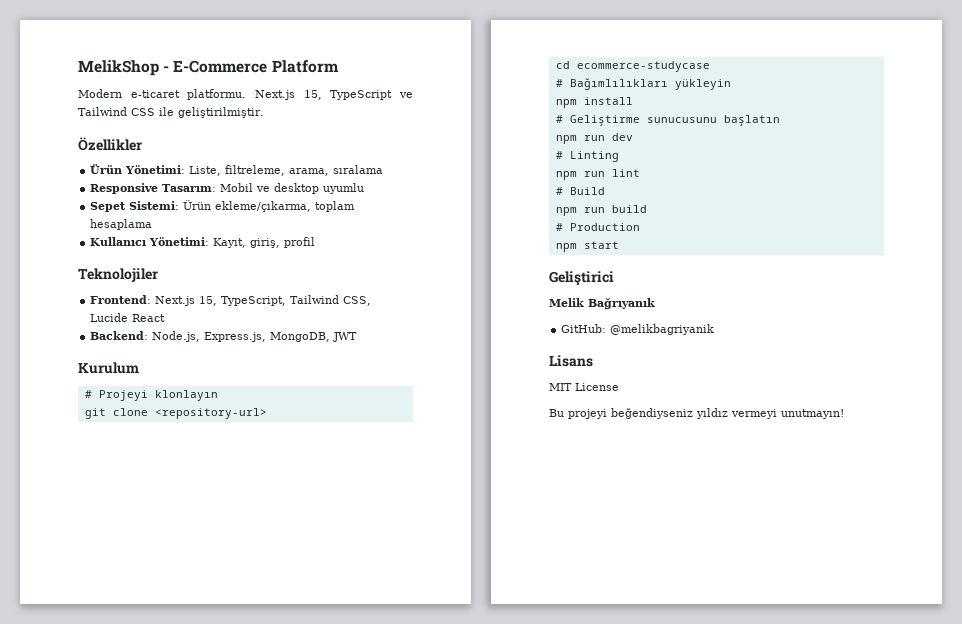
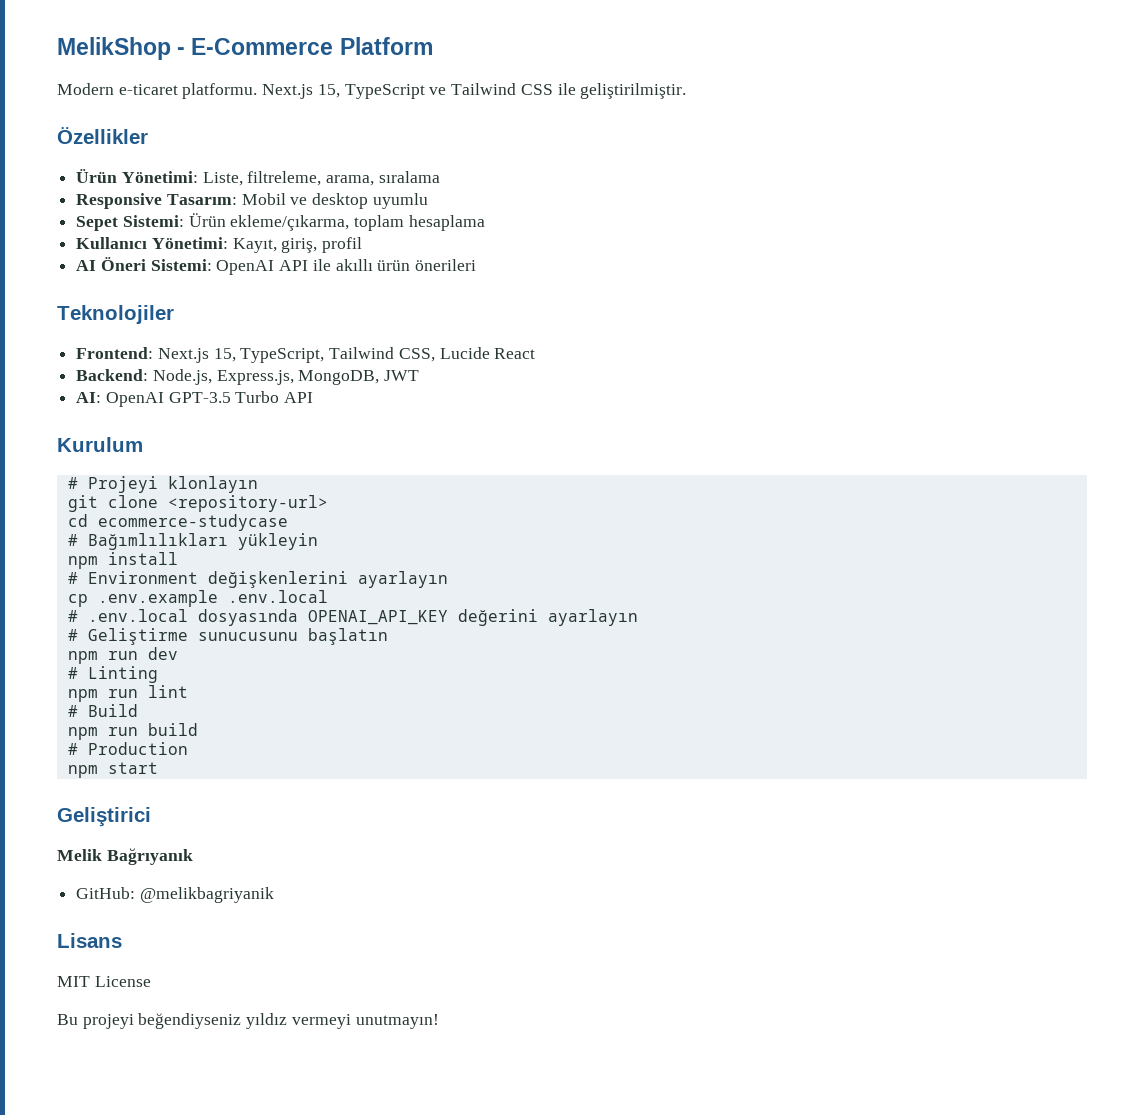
(316, 242) none -> [76,257,477,275] // AI Öneri Sistemi: OpenAI API ile akıllı ürün önerileri
(358, 337) none -> [76,391,314,407] // AI: OpenAI GPT-3.5 Turbo API
(633, 101) none -> [67,571,448,588] [67,590,328,607] [67,609,638,626] // # Environment değişkenlerini ayarlayın // cp .env.example .env.local // # .env.local dosyasında OPENAI_API_KEY değerini ayarlayın

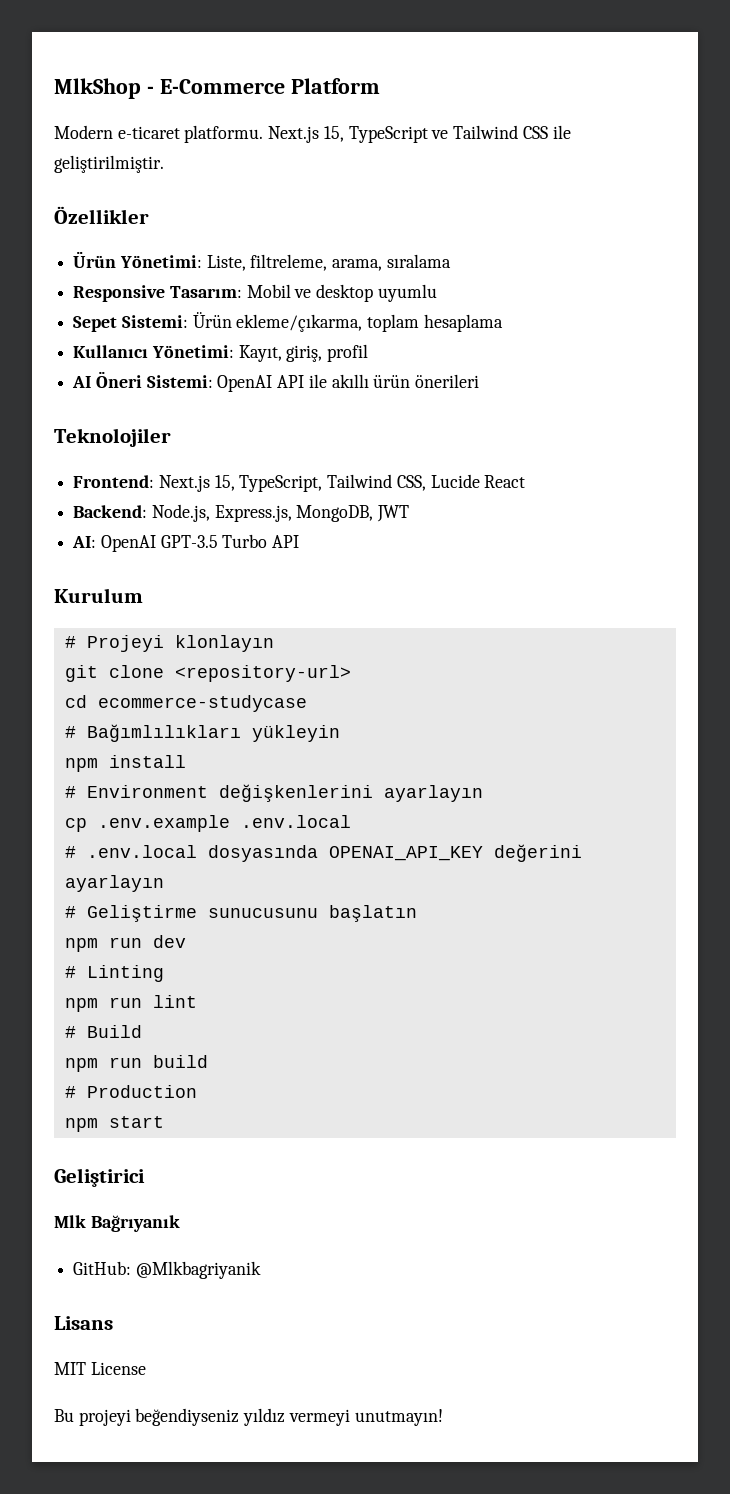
[57,37,171,60] MelikShop -> [54,78,141,99] MlkShop
[57,849,102,861] Melik -> [54,1215,86,1228] Mlk
[139,887,274,903] @melikbagriyanik -> [135,1261,261,1279] @Mlkbagriyanik

